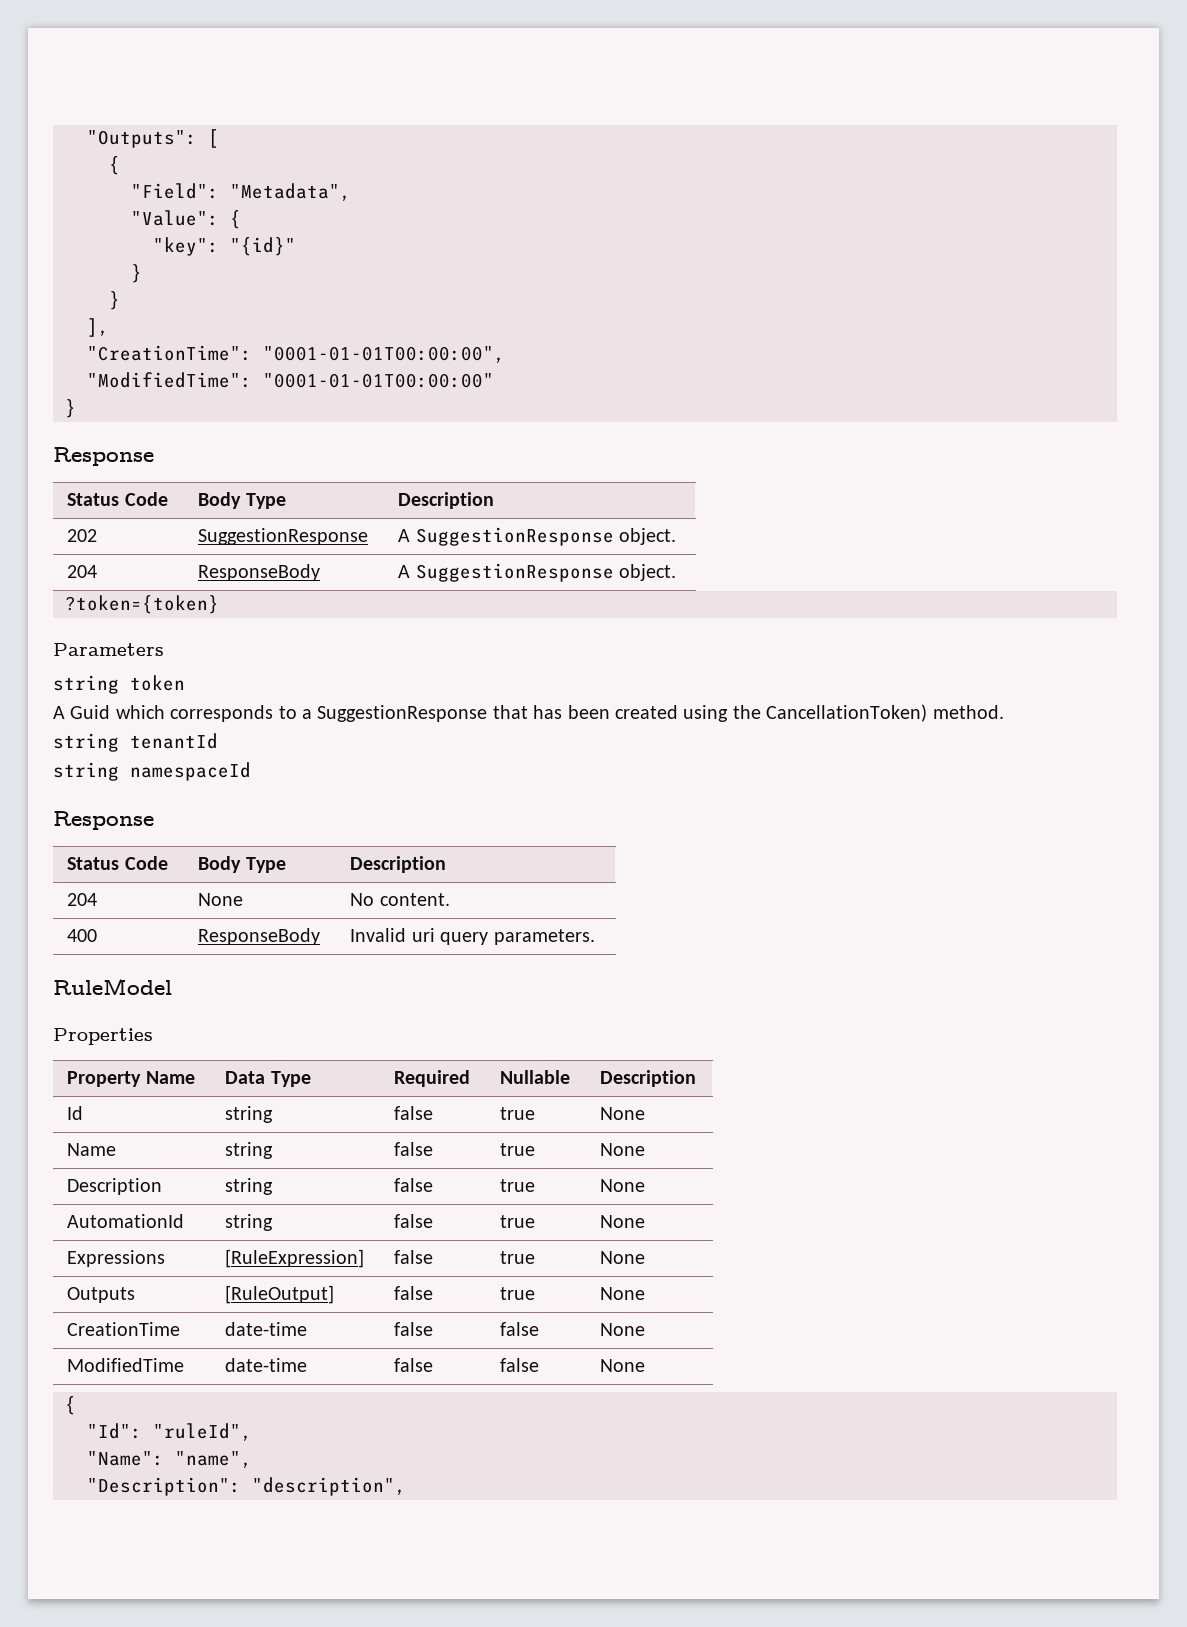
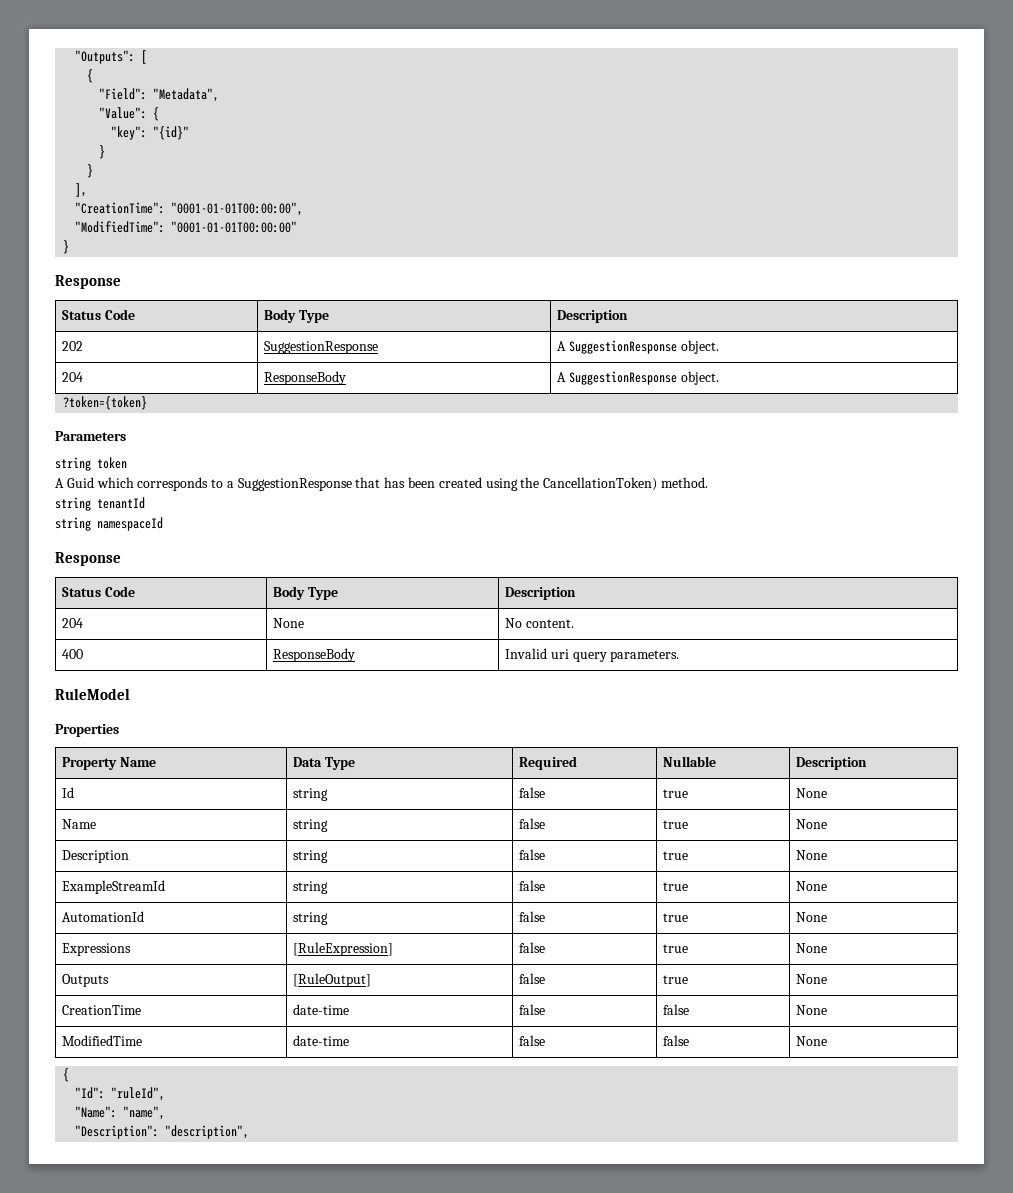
(646, 1185) none -> [62,880,166,894] [293,881,329,894] [519,880,546,891] [663,882,689,891] [796,881,828,891] // ExampleStreamId | string | false | true | None

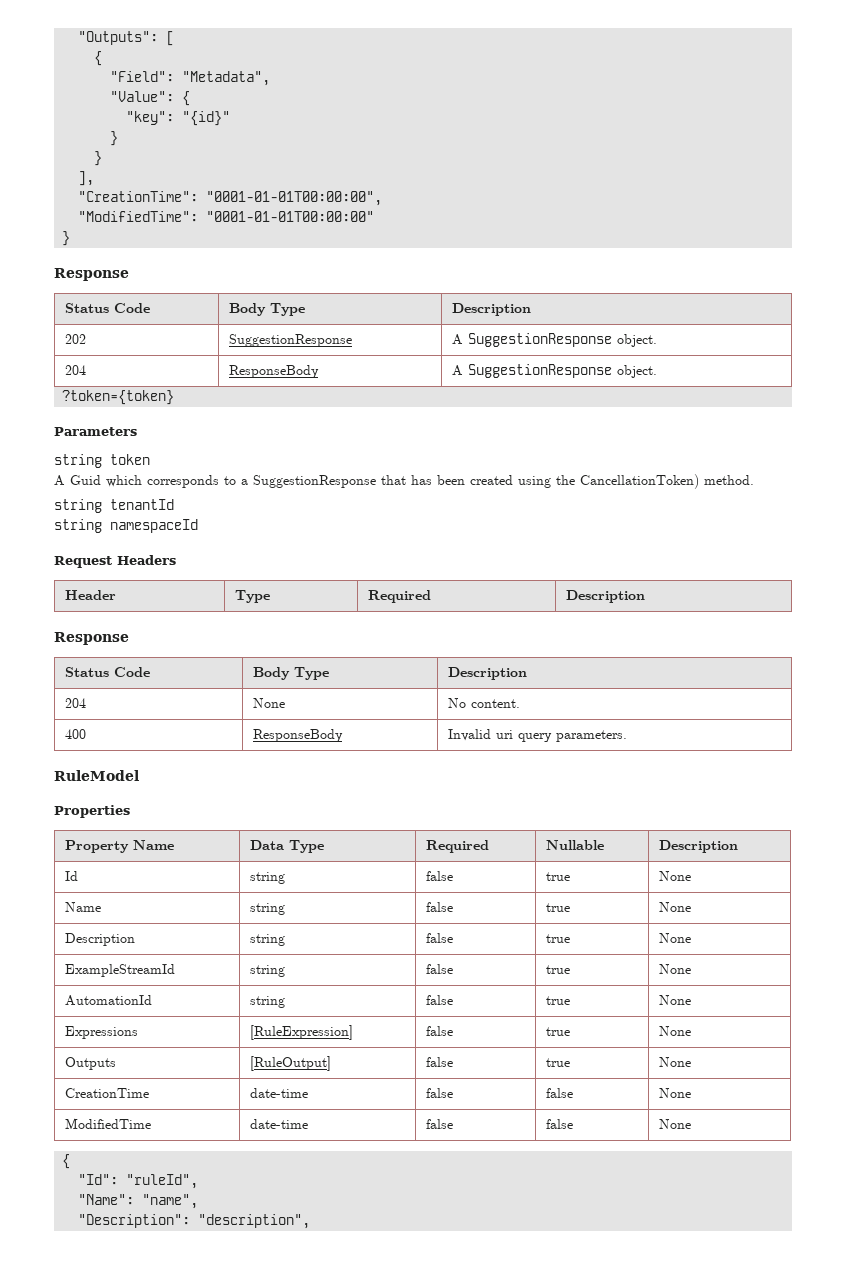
(163, 524) none -> [54,555,176,568] [64,590,116,600] [234,590,270,603] [367,590,431,603] [565,590,645,603] // Request Headers // Header | Type | Required | Description

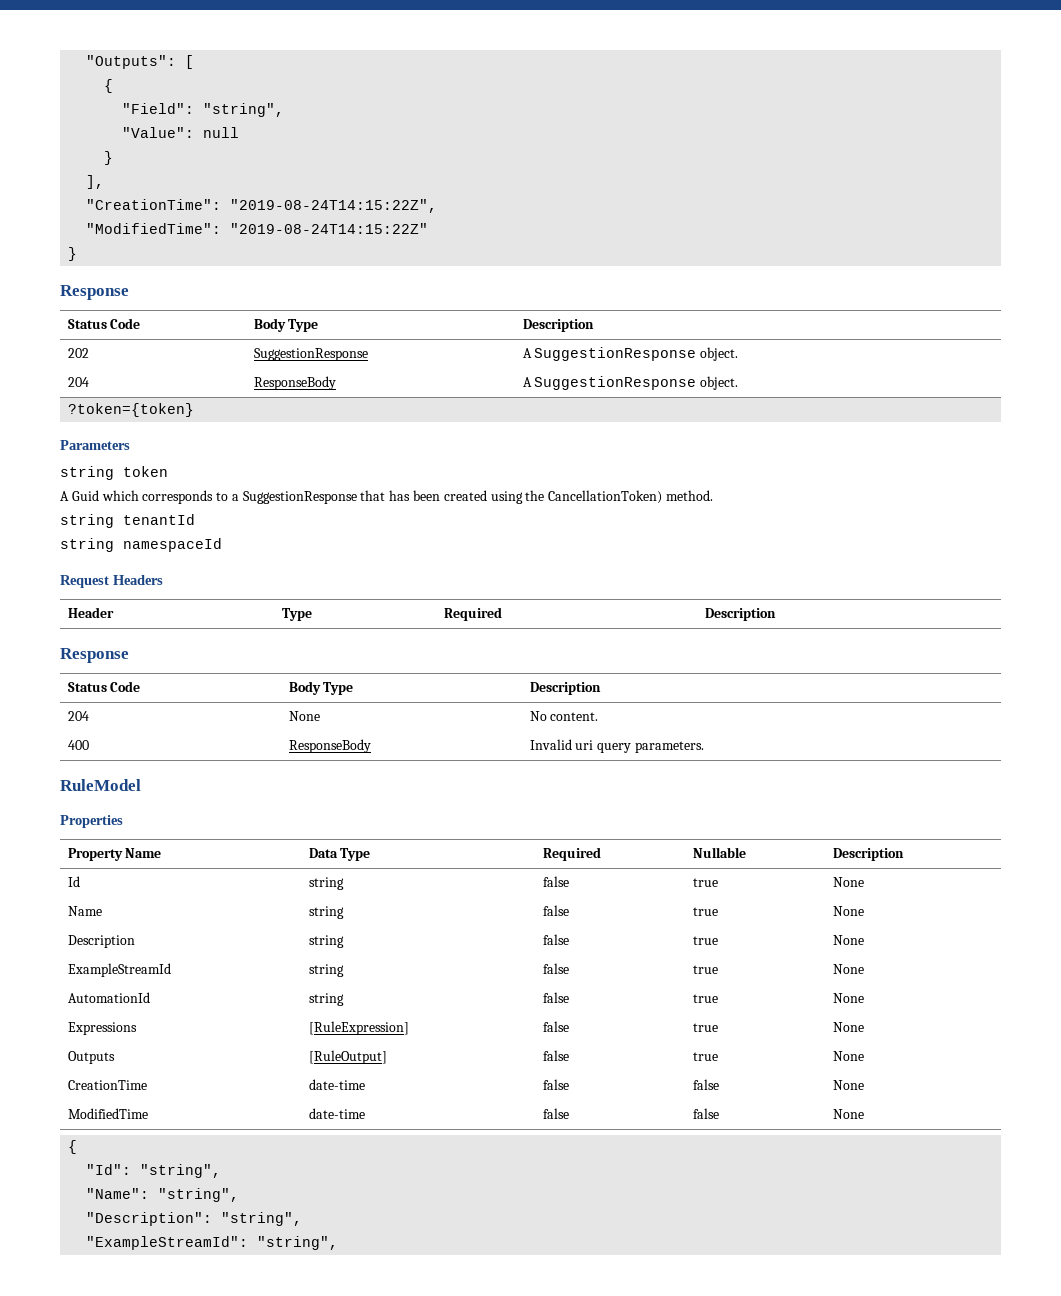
[182,71,271,86] "Metadata", -> [203,103,285,117] "string",
[182,91,191,106] [126,111,231,126] [110,131,119,146] { // "key": "{id}" // } -> [203,127,240,138] null
[206,191,383,206] "0001-01-01T00:00:00", -> [230,199,438,213] "2019-08-24T14:15:22Z",
[206,211,375,222] "0001-01-01T00:00:00" -> [230,223,429,234] "2019-08-24T14:15:22Z"
[126,1174,199,1189] "ruleId", -> [140,1164,222,1178] "string",
[142,1194,199,1209] "name", -> [158,1188,240,1202] "string",
[198,1214,311,1229] "description", -> [221,1212,303,1226] [86,1236,339,1250] "string", // "ExampleStreamId": "string",

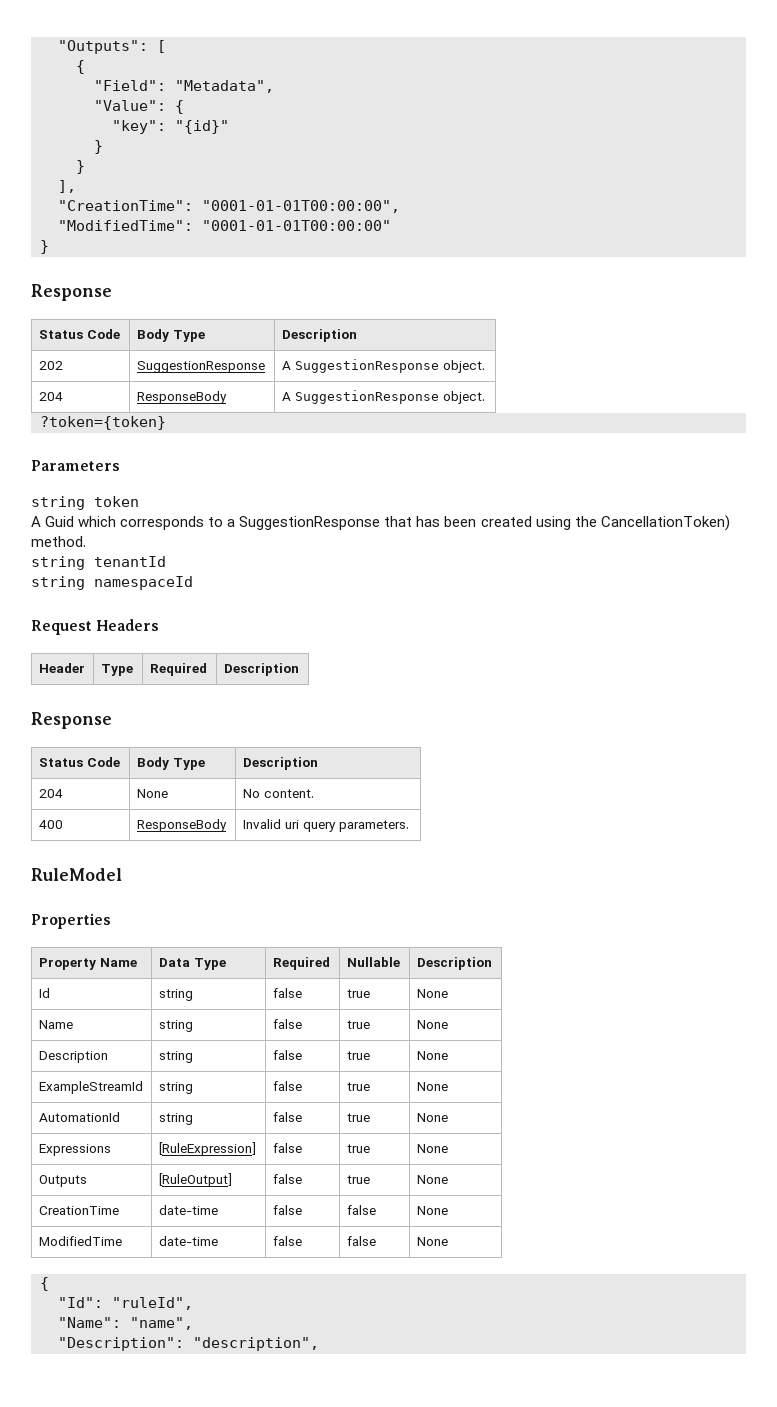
[203,103,285,117] "string", -> [175,80,274,93] "Metadata",
[203,127,240,138] null -> [175,100,184,114] [112,120,229,134] [94,140,103,154] { // "key": "{id}" // }
[230,199,438,213] "2019-08-24T14:15:22Z", -> [202,200,400,213] "0001-01-01T00:00:00",
[230,223,429,234] "2019-08-24T14:15:22Z" -> [202,220,391,231] "0001-01-01T00:00:00"
[140,1164,222,1178] "string", -> [112,1297,193,1310] "ruleId",
[158,1188,240,1202] "string", -> [130,1317,193,1330] "name",
[221,1212,303,1226] [86,1236,339,1250] "string", // "ExampleStreamId": "string", -> [193,1337,319,1351] "description",

